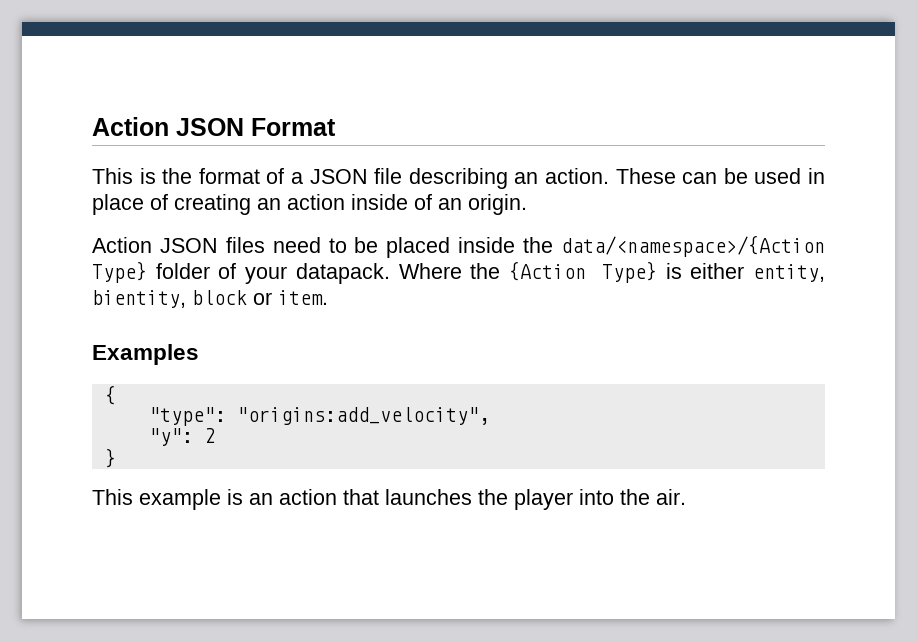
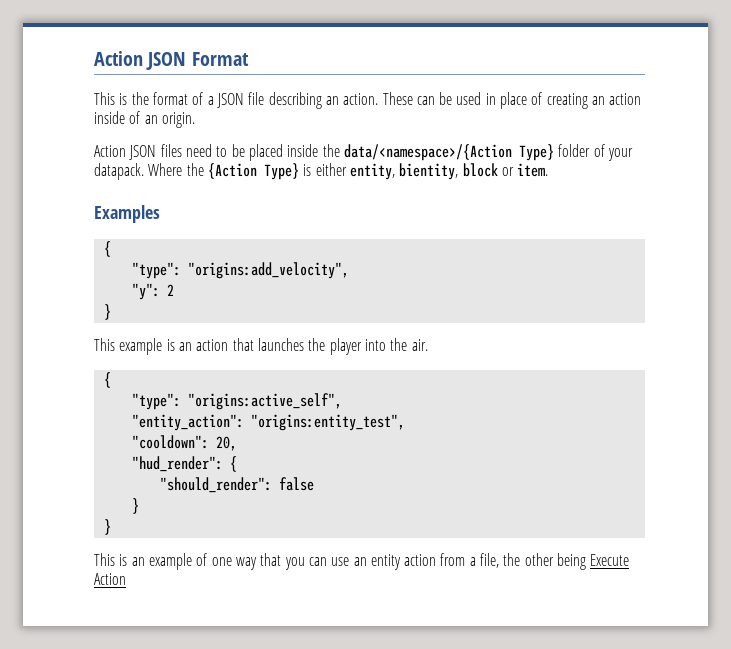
(686, 497) none -> [103,372,111,388] [131,393,342,410] [131,414,405,431] [131,435,237,451] [131,456,237,472] [159,477,314,493] [131,498,139,514] [103,519,111,535] [94,553,630,570] [94,573,126,585] // { // "type": "origins:active_self", // "entity_action": "origins:entity_test", // "cooldown": 20, // "hud_render": { // "should_render": false // } // } // This is an example of one way that you can use an entity action from a file, the other being Execute Action

